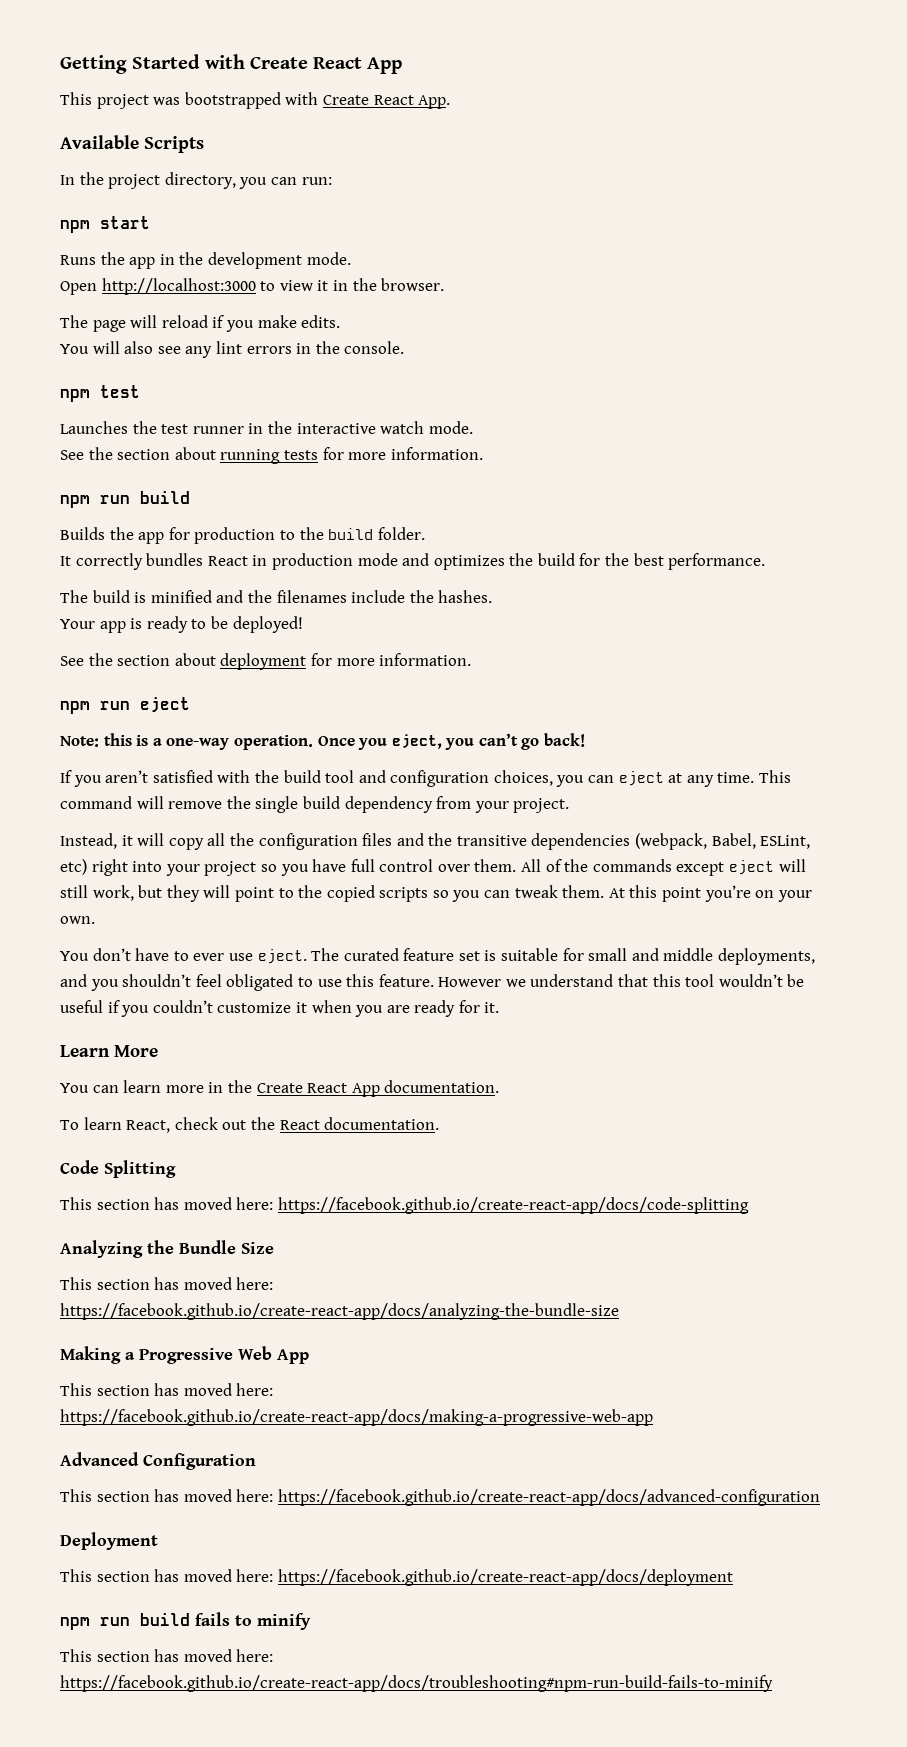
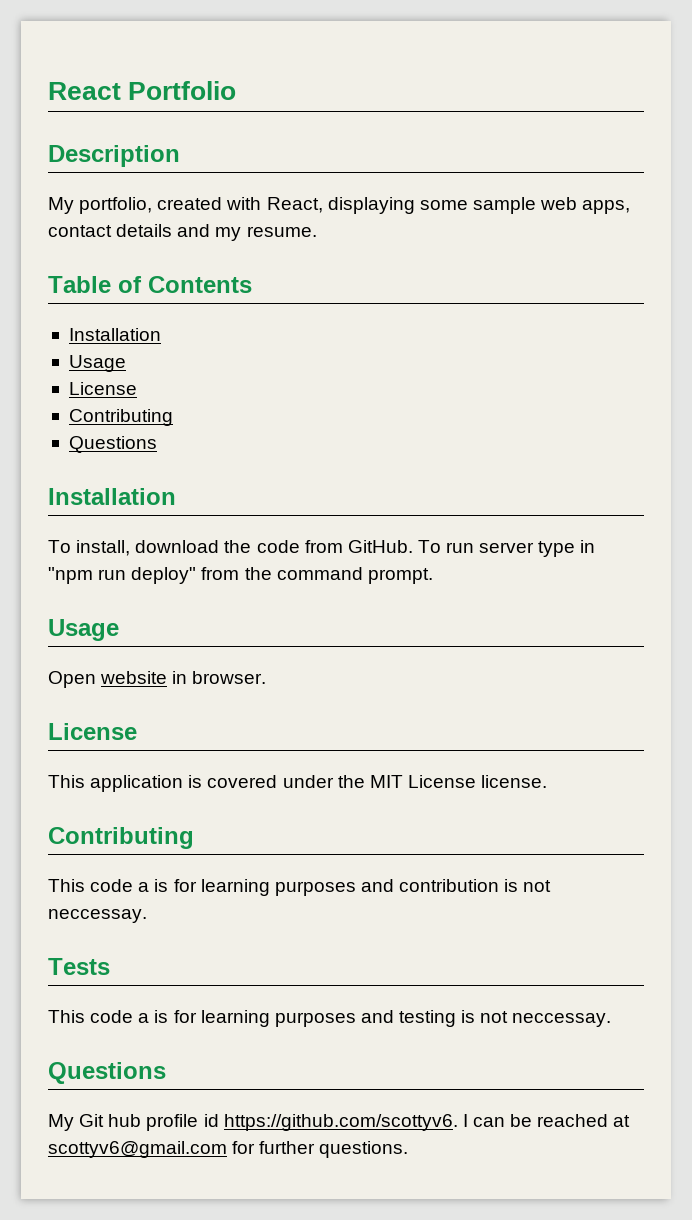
[60,54,403,74] [60,92,451,109] [60,135,204,153] [60,172,332,189] [60,216,150,233] [60,252,351,269] [60,278,445,295] [60,315,341,332] [60,341,405,358] [60,385,140,402] [60,421,473,434] [60,447,483,464] [60,491,190,508] [60,527,425,544] [60,553,766,570] [60,590,493,603] [60,616,303,633] [60,653,472,670] [60,697,190,714] [60,733,586,750] [60,770,792,787] [60,796,570,813] [60,833,811,850] [60,859,806,876] [60,885,812,902] [60,916,95,924] [60,948,816,965] [60,974,805,991] [60,1000,500,1017] [60,1045,158,1057] [60,1080,500,1097] [60,1117,440,1133] [60,1160,176,1178] [60,1197,749,1214] [60,1240,274,1258] [60,1277,274,1290] [60,1303,619,1320] [60,1346,309,1364] [60,1383,274,1396] [60,1409,653,1426] [60,1452,256,1470] [60,1489,820,1506] [60,1532,158,1550] [60,1569,733,1586] [60,1612,311,1630] [60,1649,274,1662] [60,1675,773,1692] Getting Started with Create React App // This project was bootstrapped with Create React App. // Available Scripts // In the project directory, you can run: // npm start // Runs the app in the development mode. // Open http://localhost:3000 to view it in the browser. // The page will reload if you make edits. // You will also see any lint errors in the console. // npm test // Launches the test runner in the interactive watch mode. // See the section about running tests for more information. // npm run build // Builds the app for production to the build folder. // It correctly bundles React in production mode and optimizes the build for the best performance. // The build is minified and the filenames include the hashes. // Your app is ready to be deployed! // See the section about deployment for more information. // npm run eject // Note: this is a one-way operation. Once you eject, you can’t go back! // If you aren’t satisfied with the build tool and configuration choices, you can eject at any time. This command will remove the single build dependency from your project. // Instead, it will copy all the configuration files and the transitive dependencies (webpack, Babel, ESLint, etc) right into your project so you have full control over them. All of the commands except eject will still work, but they will point to the copied scripts so you can tweak them. At this point you’re on your own. // You don’t have to ever use eject. The curated feature set is suitable for small and middle deployments, and you shouldn’t feel obligated to use this feature. However we understand that this tool wouldn’t be useful if you couldn’t customize it when you are ready for it. // Learn More // You can learn more in the Create React App documentation. // To learn React, check out the React documentation. // Code Splitting // This section has moved here: https://facebook.github.io/create-react-app/docs/code-splitting // Analyzing the Bundle Size // This section has moved here: https://facebook.github.io/create-react-app/docs/analyzing-the-bundle-size // Making a Progressive Web App // This section has moved here: https://facebook.github.io/create-react-app/docs/making-a-progressive-web-app // Advanced Configuration // This section has moved here: https://facebook.github.io/create-react-app/docs/advanced-configuration // Deployment // This section has moved here: https://facebook.github.io/create-react-app/docs/deployment // npm run build fails to minify // This section has moved here: https://facebook.github.io/create-react-app/docs/troubleshooting#npm-run-build-fails-to-minify -> [48,81,237,100] [48,145,180,167] [48,197,631,214] [48,224,317,241] [48,276,252,293] [68,328,161,341] [68,355,126,372] [68,382,137,395] [68,409,173,426] [68,436,157,453] [48,488,176,505] [48,540,596,557] [48,567,433,584] [48,619,119,641] [48,671,267,688] [48,723,137,740] [48,775,548,792] [48,827,194,849] [48,879,552,896] [48,909,147,923] [48,958,110,975] [48,1010,612,1027] [48,1062,166,1084] [48,1114,631,1131] [48,1141,409,1158] React Portfolio // Description // My portfolio, created with React, displaying some sample web apps, contact details and my resume. // Table of Contents // Installation // Usage // License // Contributing // Questions // Installation // To install, download the code from GitHub. To run server type in "npm run deploy" from the command prompt. // Usage // Open website in browser. // License // This application is covered under the MIT License license. // Contributing // This code a is for learning purposes and contribution is not neccessay. // Tests // This code a is for learning purposes and testing is not neccessay. // Questions // My Git hub profile id https://github.com/scottyv6. I can be reached at scottyv6@gmail.com for further questions.

